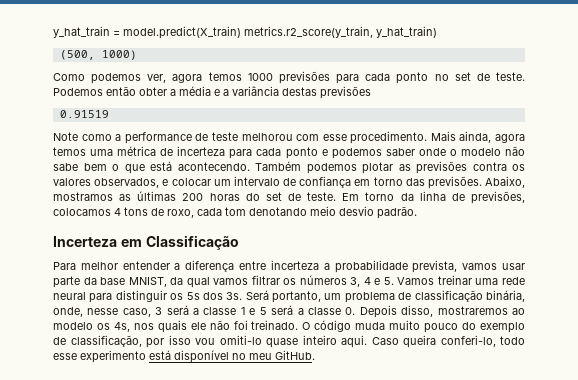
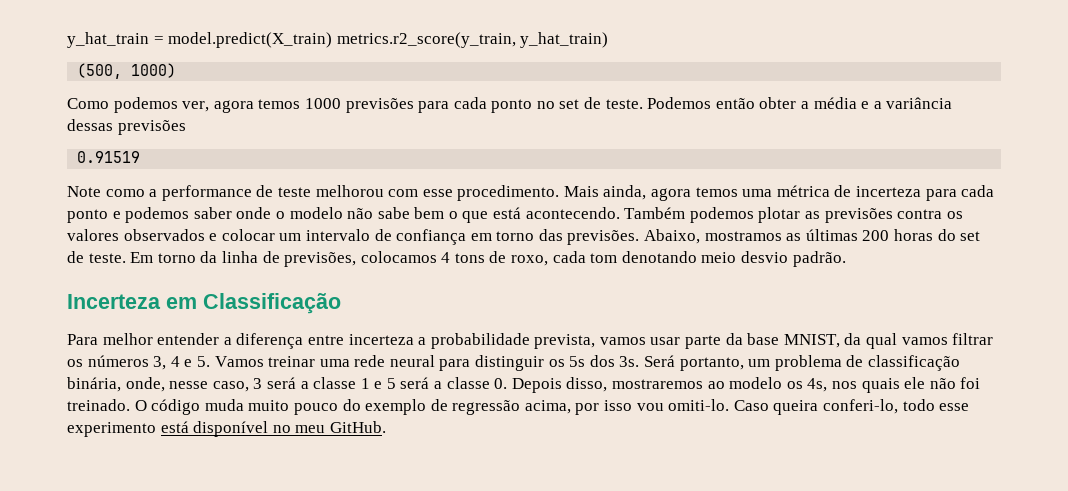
[282,87,317,96] destas -> [67,119,113,131] dessas
[94,178,160,188] observados, -> [123,229,205,241] observados
[70,335,142,347] classificação, -> [452,400,571,415] regressão acima,
[219,335,367,348] omiti-lo quase inteiro aqui. -> [668,399,730,411] omiti-lo.

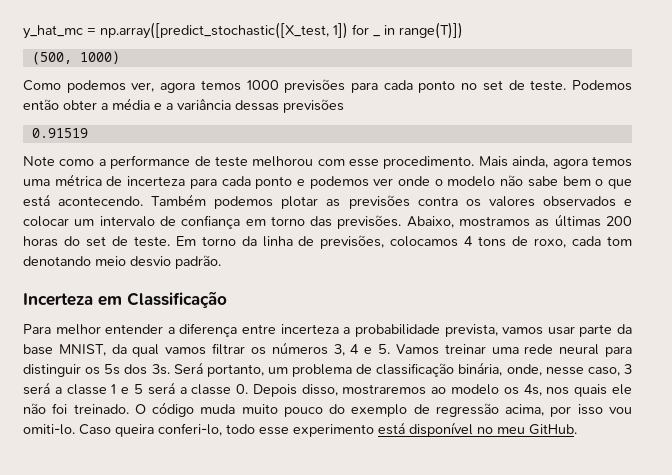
[67,32,609,48] y_hat_train = model.predict(X_train) metrics.r2_score(y_train, y_hat_train) -> [23,22,369,39] [373,35,381,37] [384,22,463,39] y_hat_mc = np.array([predict_stochastic([X_test, 1]) for _ in range(T)])
[193,207,232,219] saber -> [373,178,394,186] ver

